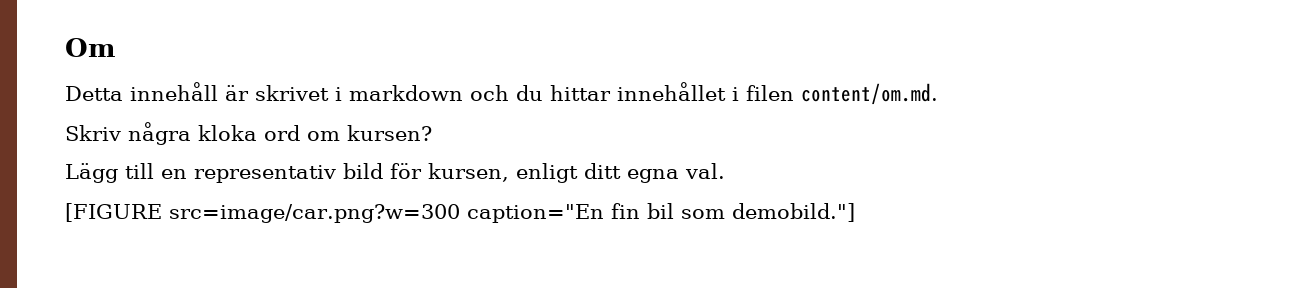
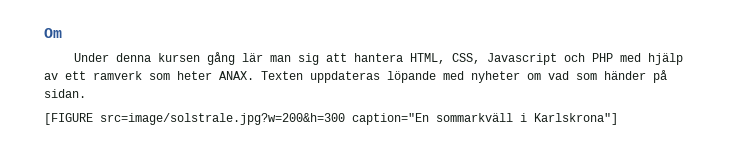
[65,82,938,105] [65,122,432,145] [65,163,725,183] [65,203,855,223] Detta innehåll är skrivet i markdown och du hittar innehållet i filen content/om.md. // Skriv några kloka ord om kursen? // Lägg till en representativ bild för kursen, enligt ditt egna val. // [FIGURE src=image/car.png?w=300 caption="En fin bil som demobild."] -> [74,52,684,65] [44,70,667,83] [44,89,86,98] [44,113,618,125] Under denna kursen gång lär man sig att hantera HTML, CSS, Javascript och PHP med hjälp av ett ramverk som heter ANAX. Texten uppdateras löpande med nyheter om vad som händer på sidan. // [FIGURE src=image/solstrale.jpg?w=200&h=300 caption="En sommarkväll i Karlskrona"]

